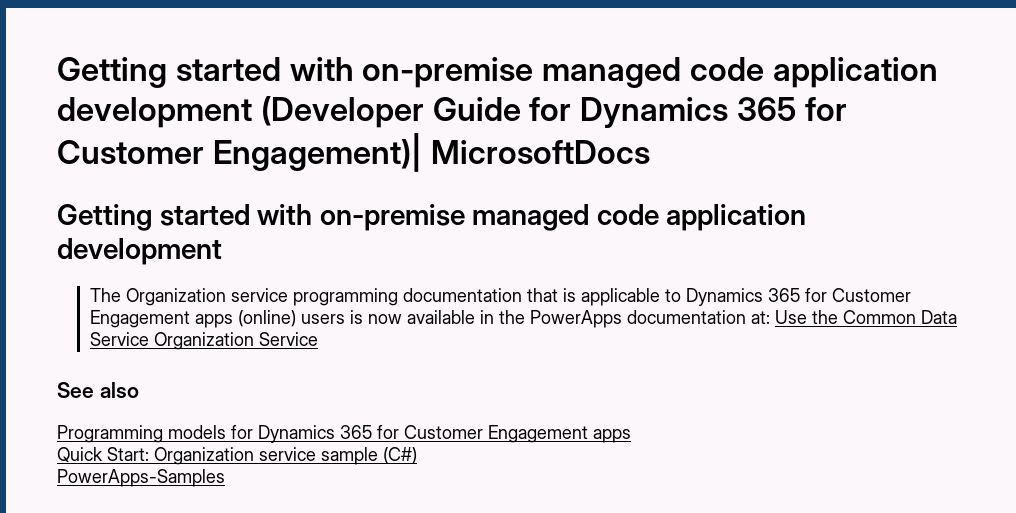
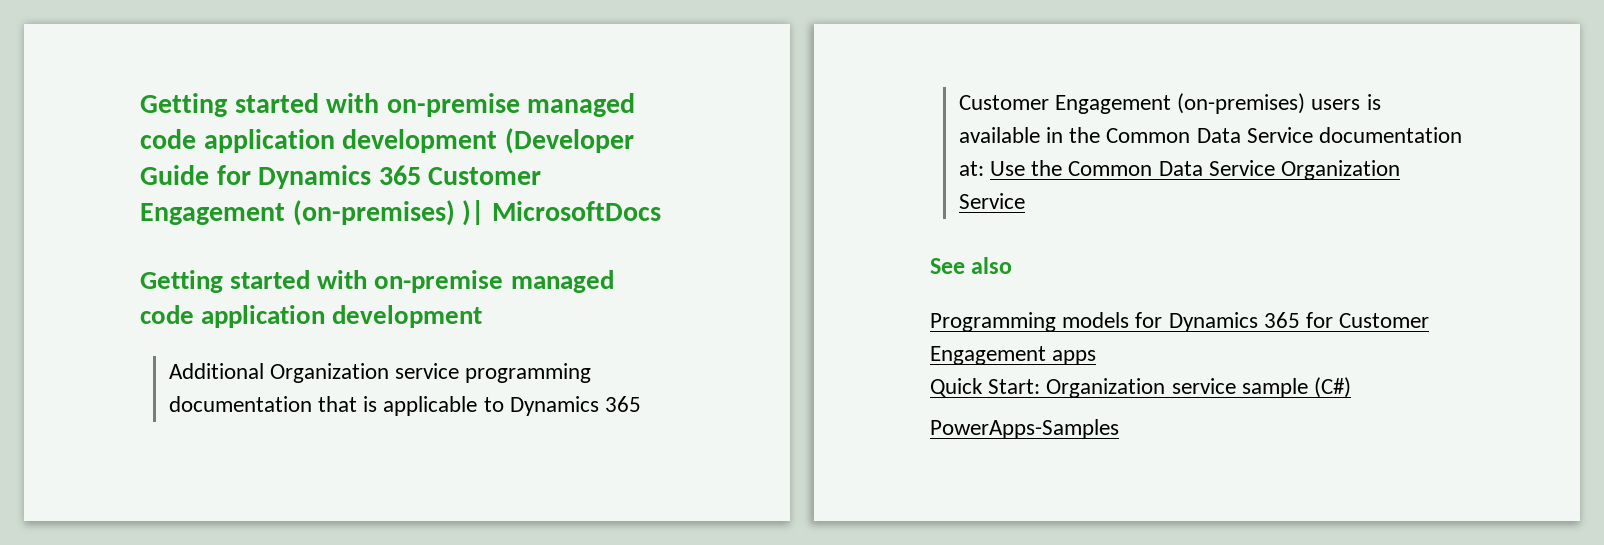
[804,97,847,121] [57,133,422,172] for Customer Engagement)| -> [428,167,542,185] [140,200,485,226] Customer Engagement (on-premises) )|
[89,288,121,302] The -> [168,363,264,379] Additional
[804,288,911,302] [89,310,296,328] for Customer Engagement apps (online) -> [958,93,1306,114] Customer Engagement (on-premises)
[367,314,402,324] now -> (1381, 102) none
[529,310,622,328] PowerApps -> [1106,127,1313,143] Common Data Service

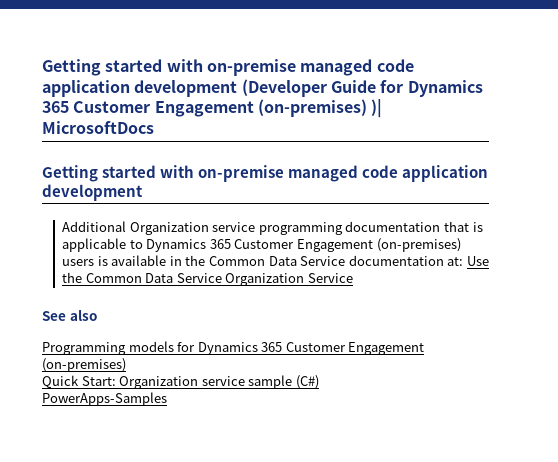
[1306,312,1430,328] [930,346,1097,365] for Customer Engagement apps -> [285,342,425,355] [42,358,126,372] Customer Engagement (on-premises)

